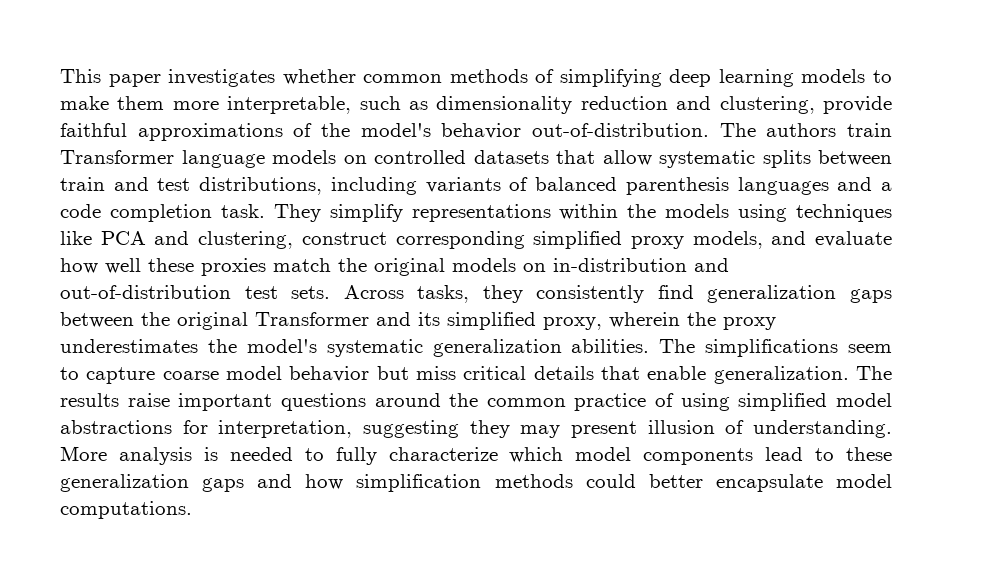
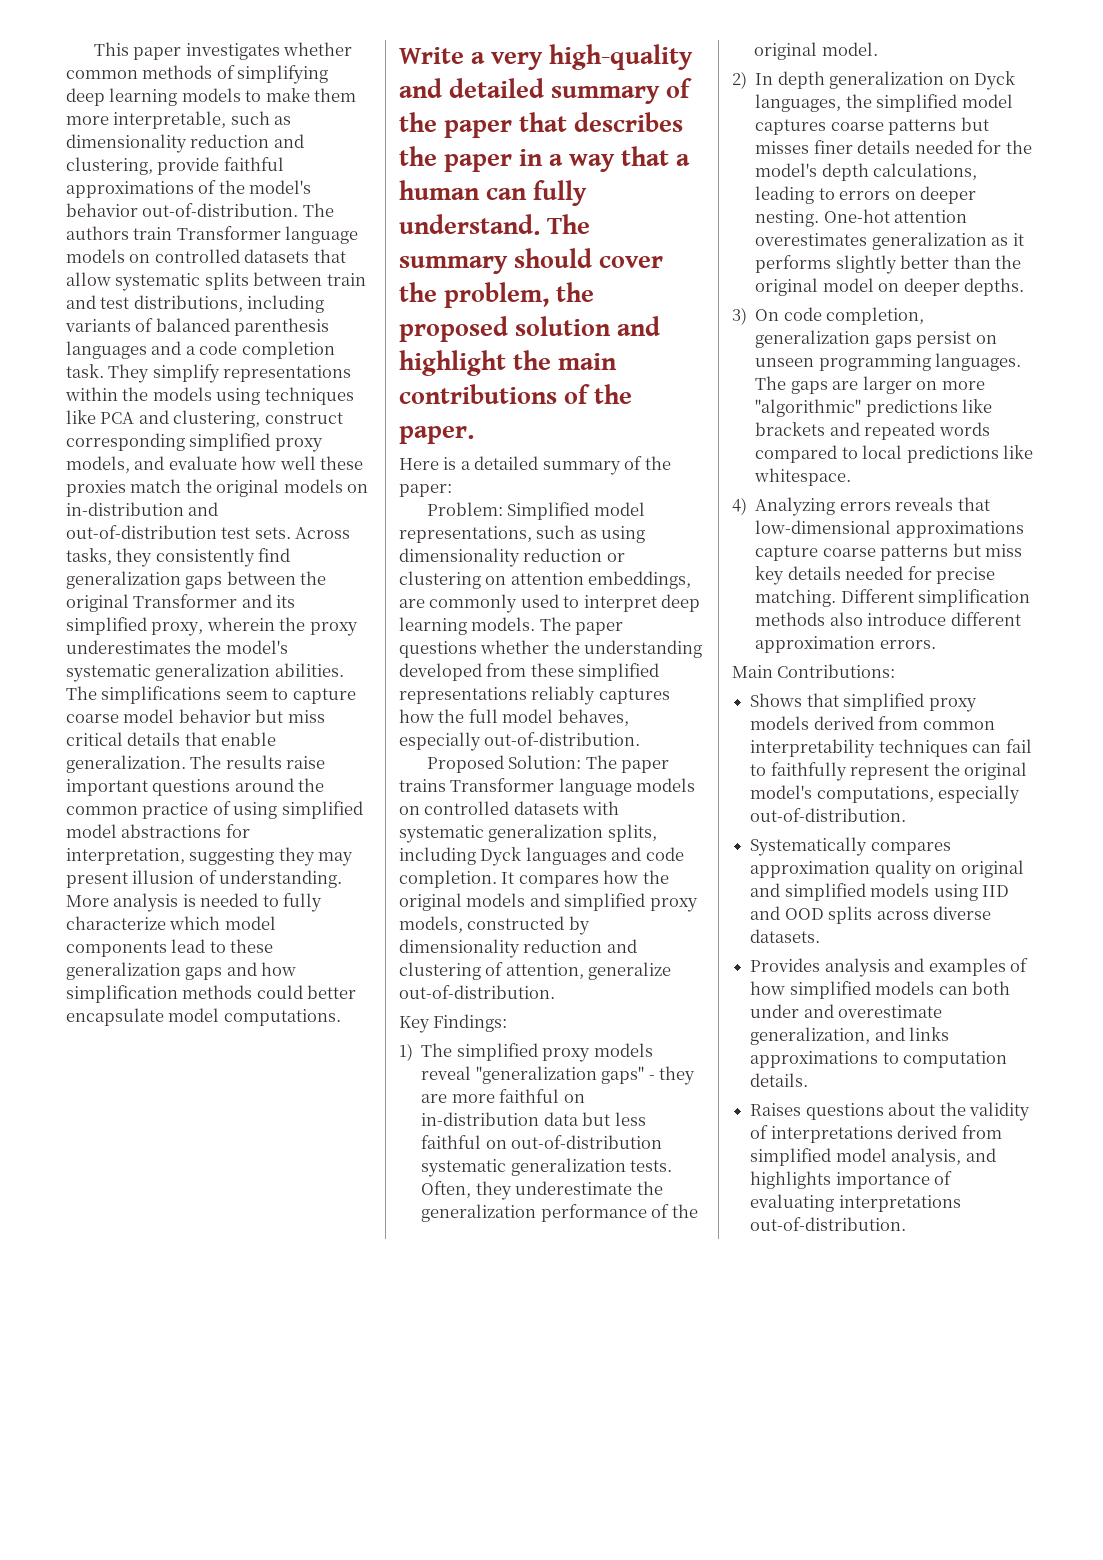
(192, 510) none -> [399,44,694,70] [399,78,693,104] [399,112,684,138] [399,146,691,172] [399,180,588,206] [399,214,591,235] [399,248,664,274] [399,282,595,308] [399,316,661,342] [399,350,618,376] [399,384,633,404] [399,426,474,444] [399,456,671,475] [399,484,452,497] [427,502,645,520] [399,525,646,543] [399,548,625,567] [399,571,692,589] [399,594,701,613] [399,617,624,635] [399,640,703,658] [399,663,660,681] [399,686,670,705] [399,709,629,726] [399,732,641,751] [427,755,670,773] [399,778,696,796] [399,801,620,815] [399,824,657,843] [399,847,684,866] [399,870,669,888] [399,893,698,912] [399,916,590,935] [399,939,637,958] [399,962,672,980] [399,985,555,999] [399,1014,508,1033] [399,1043,653,1062] [421,1066,696,1085] [421,1089,585,1103] [421,1112,646,1126] [421,1135,663,1149] [421,1158,673,1177] [421,1181,663,1200] [421,1204,698,1222] [754,42,878,60] [732,71,1016,90] [755,94,1013,112] [755,117,989,135] [755,140,1032,154] [755,163,978,181] [755,186,977,204] [755,209,968,227] [755,232,1024,250] [755,255,1022,274] [755,278,1025,296] [732,307,925,325] [755,330,997,348] [755,353,1022,371] [755,376,985,394] [755,399,993,417] [755,422,990,440] [755,445,1034,463] [754,468,852,486] [732,497,990,516] [755,520,1024,538] [755,543,1023,561] [755,566,996,585] [755,589,1031,607] [755,612,1021,626] [755,636,936,653] [732,664,896,678] [750,693,977,712] [750,716,995,730] [750,739,1032,758] [750,762,1027,781] [750,785,1021,804] [750,808,907,822] [750,837,951,856] [750,860,1024,879] [750,883,1009,901] [750,906,991,924] [750,929,821,943] [750,958,1028,977] [750,981,1010,999] [750,1004,943,1018] [750,1027,950,1045] [750,1051,1008,1068] [750,1073,809,1087] [750,1102,1030,1121] [750,1125,1002,1143] [750,1148,996,1167] [750,1171,953,1189] [750,1194,961,1212] [750,1217,907,1231] // Write a very high-quality and detailed summary of the paper that describes the paper in a way that a human can fully understand. The summary should cover the problem, the proposed solution and highlight the main contributions of the paper. // Here is a detailed summary of the paper: // Problem: Simplified model representations, such as using dimensionality reduction or clustering on attention embeddings, are commonly used to interpret deep learning models. The paper questions whether the understanding developed from these simplified representations reliably captures how the full model behaves, especially out-of-distribution. // Proposed Solution: The paper trains Transformer language models on controlled datasets with systematic generalization splits, including Dyck languages and code completion. It compares how the original models and simplified proxy models, constructed by dimensionality reduction and clustering of attention, generalize out-of-distribution. // Key Findings: // 1) The simplified proxy models reveal "generalization gaps" - they are more faithful on in-distribution data but less faithful on out-of-distribution systematic generalization tests. Often, they underestimate the generalization performance of the original model. // 2) In depth generalization on Dyck languages, the simplified model captures coarse patterns but misses finer details needed for the model's depth calculations, leading to errors on deeper nesting. One-hot attention overestimates generalization as it performs slightly better than the original model on deeper depths. // 3) On code completion, generalization gaps persist on unseen programming languages. The gaps are larger on more "algorithmic" predictions like brackets and repeated words compared to local predictions like whitespace. // 4) Analyzing errors reveals that low-dimensional approximations capture coarse patterns but miss key details needed for precise matching. Different simplification methods also introduce different approximation errors. // Main Contributions: // Shows that simplified proxy models derived from common interpretability techniques can fail to faithfully represent the original model's computations, especially out-of-distribution. // Systematically compares approximation quality on original and simplified models using IID and OOD splits across diverse datasets. // Provides analysis and examples of how simplified models can both under and overestimate generalization, and links approximations to computation details. // Raises questions about the validity of interpretations derived from simplified model analysis, and highlights importance of evaluating interpretations out-of-distribution.

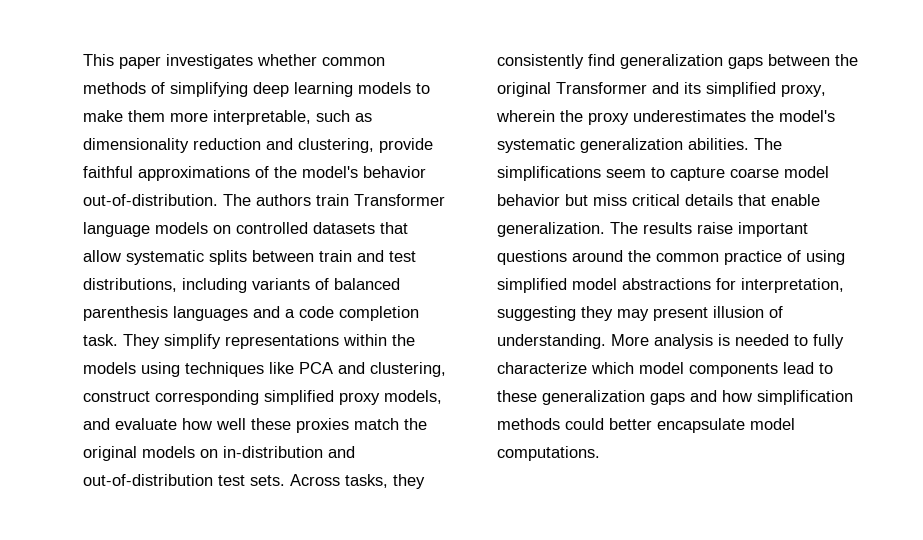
[399,44,694,70] [399,78,693,104] [399,112,684,138] [399,146,691,172] [399,180,588,206] [399,214,591,235] [399,248,664,274] [399,282,595,308] [399,316,661,342] [399,350,618,376] [399,384,633,404] [399,426,474,444] [399,456,671,475] [399,484,452,497] [427,502,645,520] [399,525,646,543] [399,548,625,567] [399,571,692,589] [399,594,701,613] [399,617,624,635] [399,640,703,658] [399,663,660,681] [399,686,670,705] [399,709,629,726] [399,732,641,751] [427,755,670,773] [399,778,696,796] [399,801,620,815] [399,824,657,843] [399,847,684,866] [399,870,669,888] [399,893,698,912] [399,916,590,935] [399,939,637,958] [399,962,672,980] [399,985,555,999] [399,1014,508,1033] [399,1043,653,1062] [421,1066,696,1085] [421,1089,585,1103] [421,1112,646,1126] [421,1135,663,1149] [421,1158,673,1177] [421,1181,663,1200] [421,1204,698,1222] [754,42,878,60] [732,71,1016,90] [755,94,1013,112] [755,117,989,135] [755,140,1032,154] [755,163,978,181] [755,186,977,204] [755,209,968,227] [755,232,1024,250] [755,255,1022,274] [755,278,1025,296] [732,307,925,325] [755,330,997,348] [755,353,1022,371] [755,376,985,394] [755,399,993,417] [755,422,990,440] [755,445,1034,463] [754,468,852,486] [732,497,990,516] [755,520,1024,538] [755,543,1023,561] [755,566,996,585] [755,589,1031,607] [755,612,1021,626] [755,636,936,653] [732,664,896,678] [750,693,977,712] [750,716,995,730] [750,739,1032,758] [750,762,1027,781] [750,785,1021,804] [750,808,907,822] [750,837,951,856] [750,860,1024,879] [750,883,1009,901] [750,906,991,924] [750,929,821,943] [750,958,1028,977] [750,981,1010,999] [750,1004,943,1018] [750,1027,950,1045] [750,1051,1008,1068] [750,1073,809,1087] [750,1102,1030,1121] [750,1125,1002,1143] [750,1148,996,1167] [750,1171,953,1189] [750,1194,961,1212] [750,1217,907,1231] // Write a very high-quality and detailed summary of the paper that describes the paper in a way that a human can fully understand. The summary should cover the problem, the proposed solution and highlight the main contributions of the paper. // Here is a detailed summary of the paper: // Problem: Simplified model representations, such as using dimensionality reduction or clustering on attention embeddings, are commonly used to interpret deep learning models. The paper questions whether the understanding developed from these simplified representations reliably captures how the full model behaves, especially out-of-distribution. // Proposed Solution: The paper trains Transformer language models on controlled datasets with systematic generalization splits, including Dyck languages and code completion. It compares how the original models and simplified proxy models, constructed by dimensionality reduction and clustering of attention, generalize out-of-distribution. // Key Findings: // 1) The simplified proxy models reveal "generalization gaps" - they are more faithful on in-distribution data but less faithful on out-of-distribution systematic generalization tests. Often, they underestimate the generalization performance of the original model. // 2) In depth generalization on Dyck languages, the simplified model captures coarse patterns but misses finer details needed for the model's depth calculations, leading to errors on deeper nesting. One-hot attention overestimates generalization as it performs slightly better than the original model on deeper depths. // 3) On code completion, generalization gaps persist on unseen programming languages. The gaps are larger on more "algorithmic" predictions like brackets and repeated words compared to local predictions like whitespace. // 4) Analyzing errors reveals that low-dimensional approximations capture coarse patterns but miss key details needed for precise matching. Different simplification methods also introduce different approximation errors. // Main Contributions: // Shows that simplified proxy models derived from common interpretability techniques can fail to faithfully represent the original model's computations, especially out-of-distribution. // Systematically compares approximation quality on original and simplified models using IID and OOD splits across diverse datasets. // Provides analysis and examples of how simplified models can both under and overestimate generalization, and links approximations to computation details. // Raises questions about the validity of interpretations derived from simplified model analysis, and highlights importance of evaluating interpretations out-of-distribution. -> (600, 453) none

